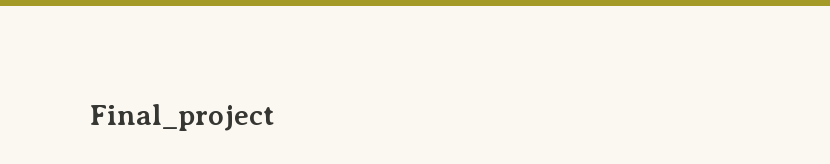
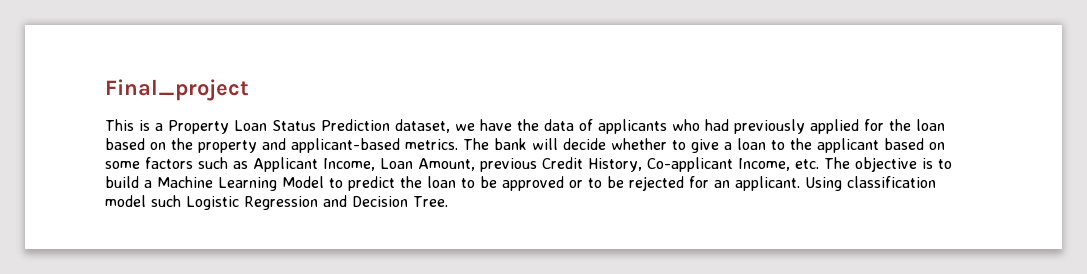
(274, 117) none -> [105,119,945,134] [105,138,945,153] [105,157,952,172] [105,176,936,191] [105,195,448,210] // This is a Property Loan Status Prediction dataset, we have the data of applicants who had previously applied for the loan based on the property and applicant-based metrics. The bank will decide whether to give a loan to the applicant based on some factors such as Applicant Income, Loan Amount, previous Credit History, Co-applicant Income, etc. The objective is to build a Machine Learning Model to predict the loan to be approved or to be rejected for an applicant. Using classification model such Logistic Regression and Decision Tree.

